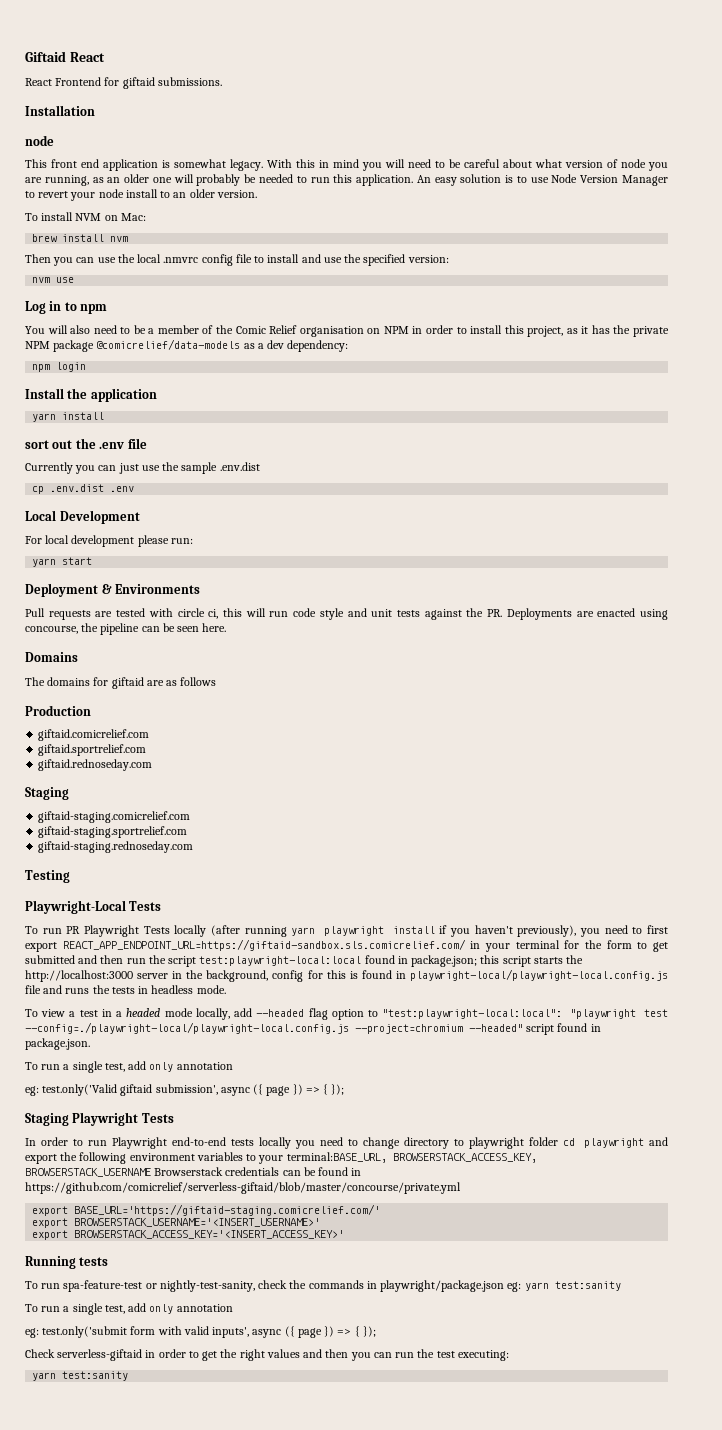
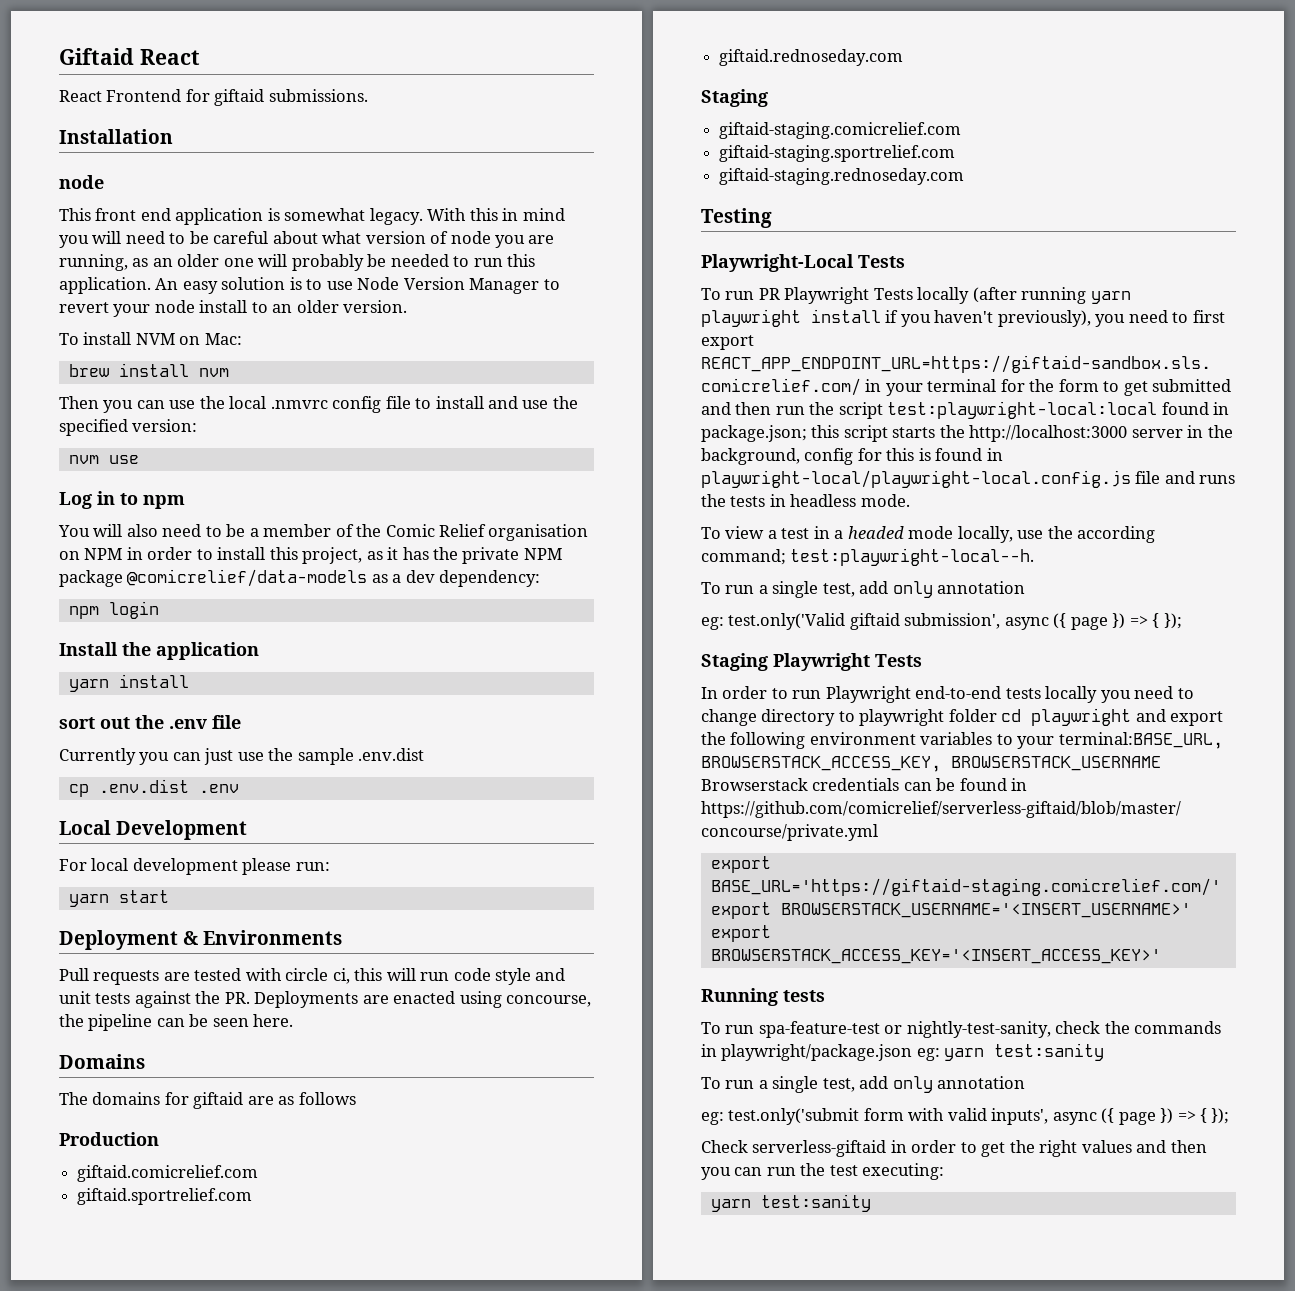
[234,1008,668,1020] [25,1022,601,1035] [25,1038,90,1050] add --headed flag option to "test:playwright-local:local": "playwright test --config=./playwright-local/playwright-local.config.js --project=chromium --headed" script found in package.json. -> [1017,526,1156,543] [701,548,1035,566] use the according command; test:playwright-local--h.

